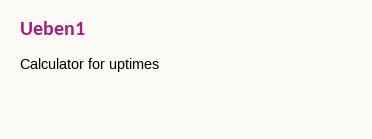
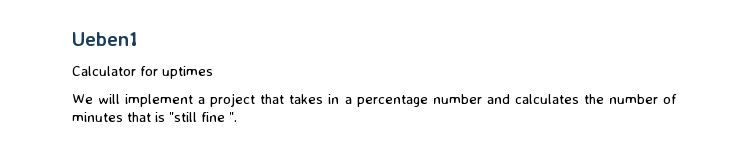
(159, 65) none -> [72,93,677,107] [72,112,237,122] // We will implement a project that takes in a percentage number and calculates the number of minutes that is "still fine ".

